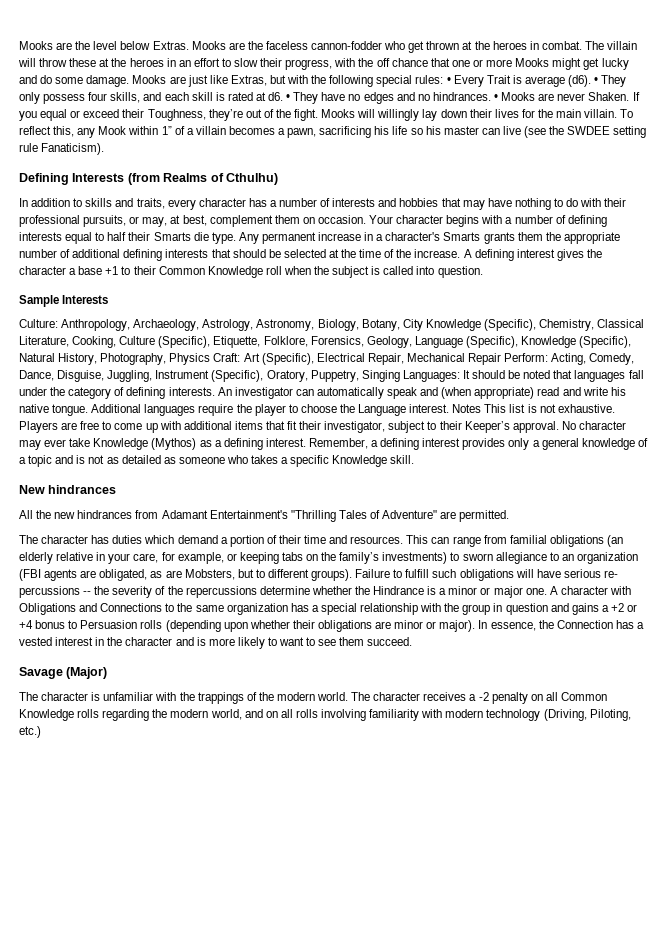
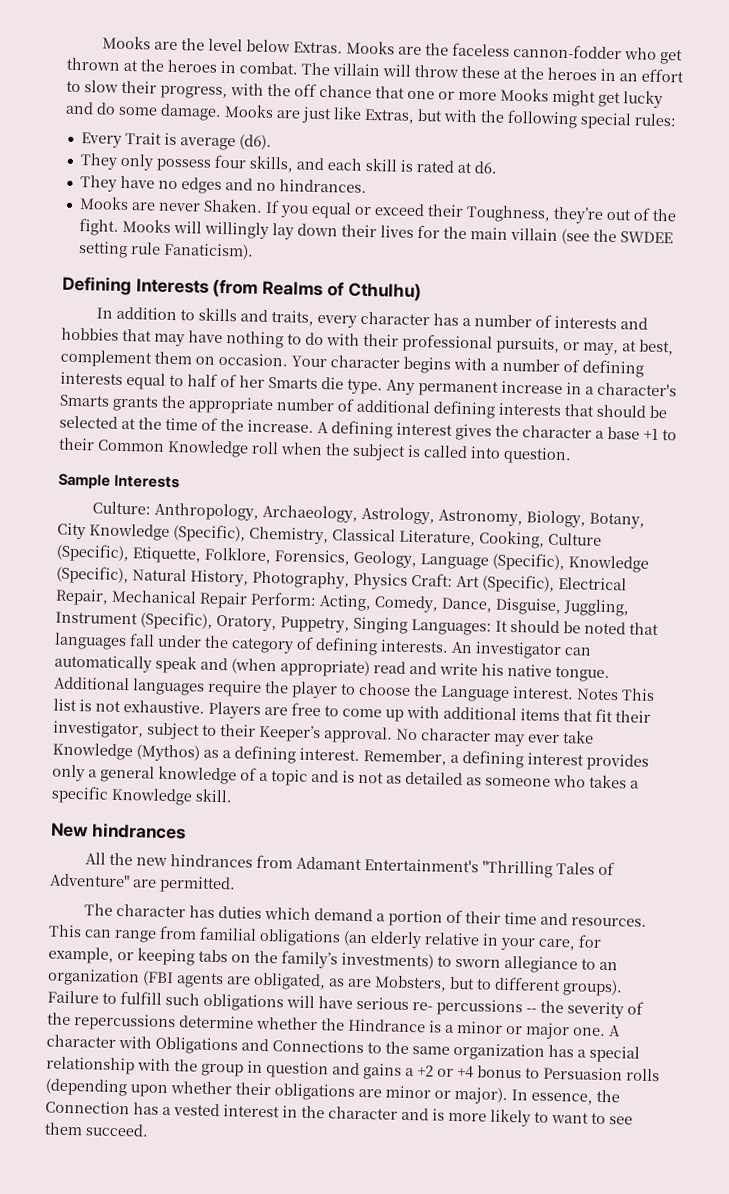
[446,77,451,84] • -> (677, 120) //
[594,77,599,84] • -> (272, 142) //
[286,94,291,101] • -> (497, 167) //
[493,94,498,101] • -> (367, 186) //
[584,109,634,118] [19,126,521,138] villain. To reflect this, any Mook within 1” of a villain becomes a pawn, sacrificing his life so his master can live -> [509,227,558,241] villain
[128,232,151,241] their -> [220,373,265,388] of her
[517,232,543,241] them -> (159, 403) none
[19,667,108,679] [19,692,607,704] [19,709,631,721] [19,726,41,738] // Savage (Major) // The character is unfamiliar with the trappings of the modern world. The character receives a -2 penalty on all Common Knowledge rolls regarding the modern world, and on all rolls involving familiarity with modern technology (Driving, Piloting, etc.) -> (149, 1130) none

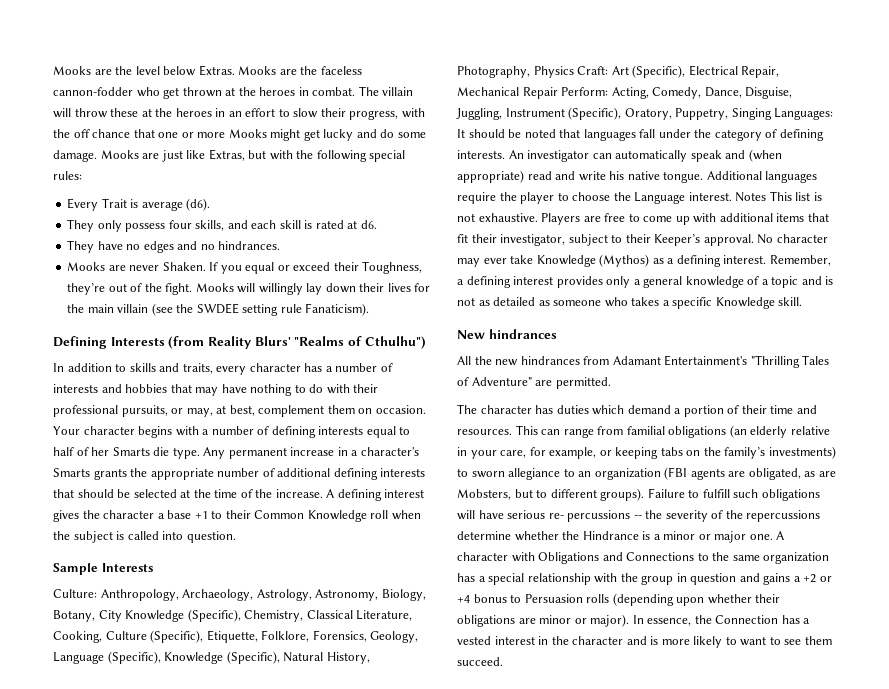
[262,280,422,302] Realms of Cthulhu) -> [207,336,426,349] Reality Blurs' "Realms of Cthulhu")

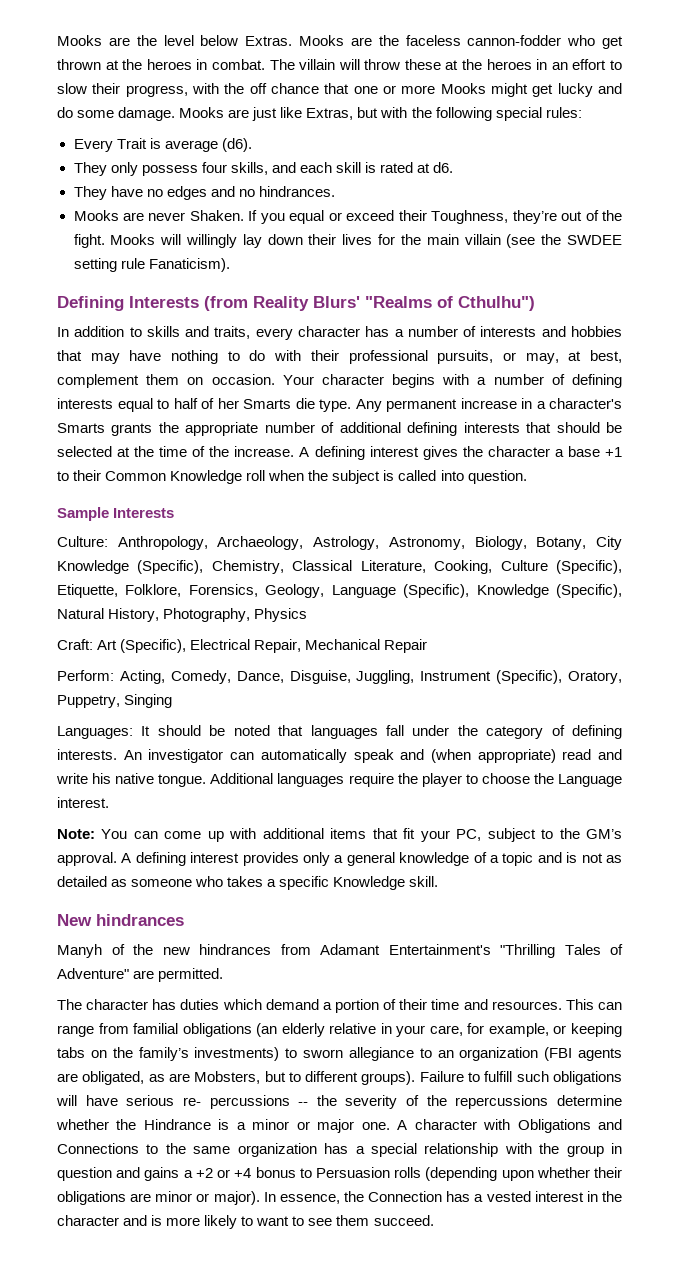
(574, 72) none -> (308, 615) //
(558, 93) none -> (428, 646) //
(772, 114) none -> (173, 701) //
[735,191,822,202] [457,213,640,225] Notes This list is not exhaustive. Players are free to -> [57,829,158,839] // Note: You can
[471,234,828,246] [457,254,831,267] [457,279,464,285] their investigator, subject to their Keeper’s approval. No character may ever take Knowledge (Mythos) as a defining interest. Remember, a -> [420,828,622,842] [57,852,132,866] your PC, subject to the GM’s approval. A
[457,356,471,365] All -> [57,944,125,958] Manyh of

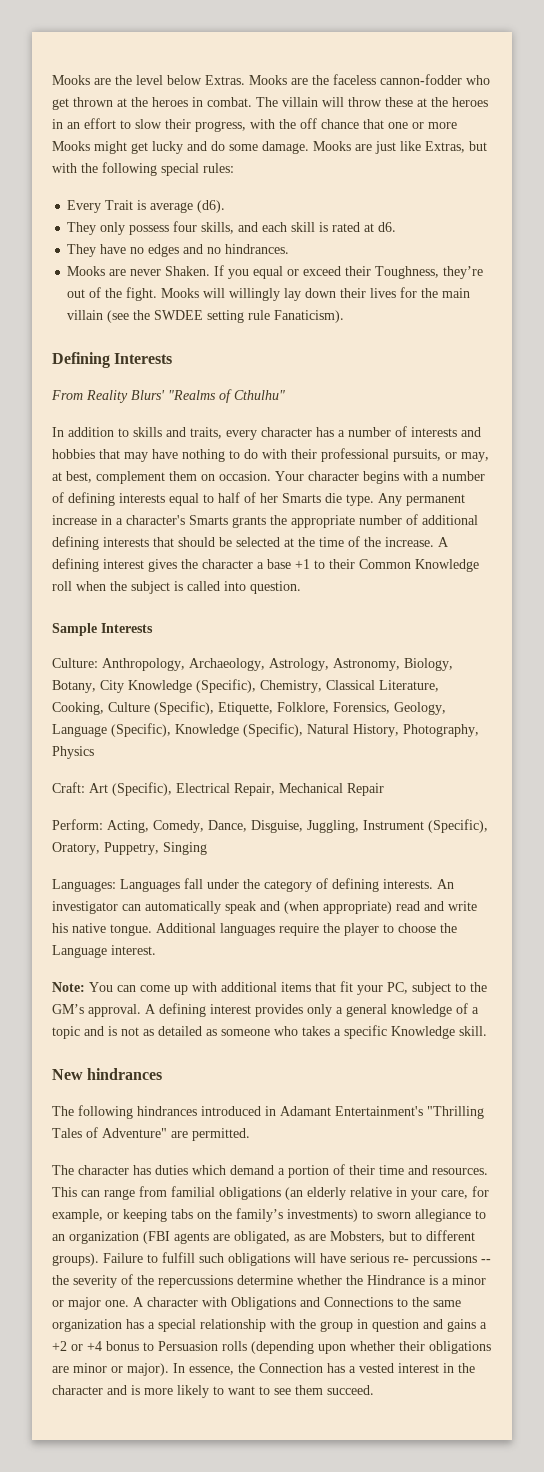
[204,296,248,311] (from -> [51,390,83,400] // From
[458,296,535,311] Cthulhu") -> [234,390,285,400] Cthulhu"
[141,725,378,739] It should be noted that languages -> [120,879,180,892] Languages
[57,944,311,958] Manyh of the new hindrances from -> [52,1105,276,1119] The following hindrances introduced in

